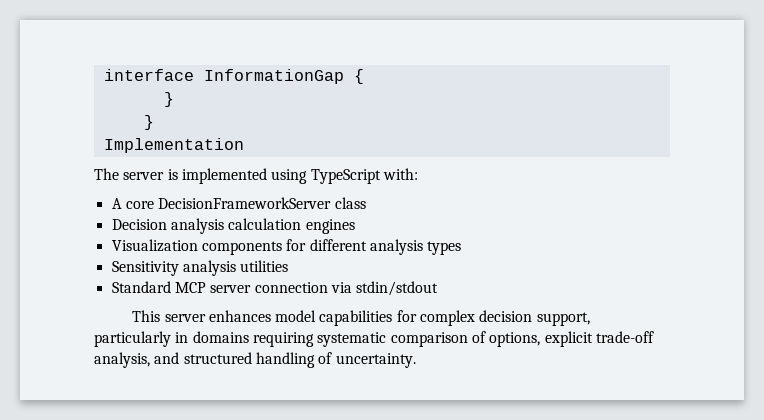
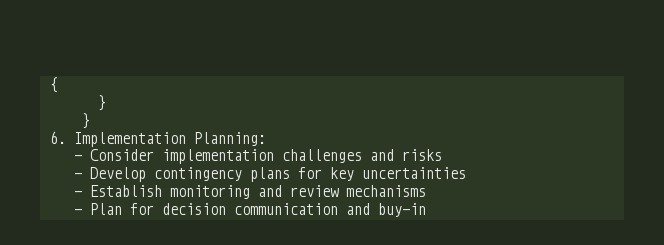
[103,69,344,84] interface InformationGap -> (49, 85) none
(154, 122) none -> [49,131,66,144] 6.
[94,168,418,184] [111,197,366,209] [111,218,355,234] [111,239,462,255] [111,260,289,276] [111,281,439,296] [132,310,590,326] [94,331,654,347] [94,352,416,368] // The server is implemented using TypeScript with: // A core DecisionFrameworkServer class // Decision analysis calculation engines // Visualization components for different analysis types // Sensitivity analysis utilities // Standard MCP server connection via stdin/stdout // This server enhances model capabilities for complex decision support, particularly in domains requiring systematic comparison of options, explicit trade-off analysis, and structured handling of uncertainty. -> [193,132,266,146] [73,149,442,164] [73,167,466,182] [73,185,426,199] [73,203,426,217] Planning: // - Consider implementation challenges and risks // - Develop contingency plans for key uncertainties // - Establish monitoring and review mechanisms // - Plan for decision communication and buy-in

